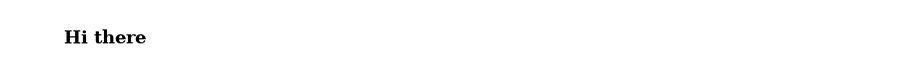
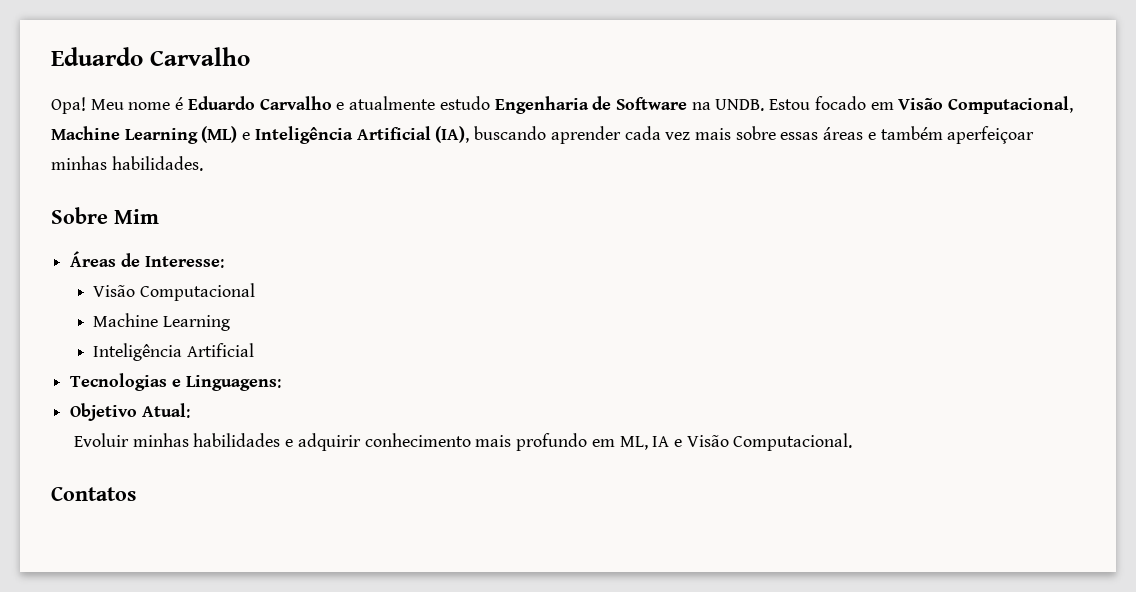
[63,29,147,44] Hi there -> [51,47,250,66] [51,96,1074,114] [51,126,1035,144] [51,156,203,171] [51,207,159,224] [70,251,224,268] [93,283,256,301] [93,313,231,331] [93,343,255,361] [70,373,281,391] [70,403,190,421] [74,433,853,451] [51,486,136,501] Eduardo Carvalho // Opa! Meu nome é Eduardo Carvalho e atualmente estudo Engenharia de Software na UNDB. Estou focado em Visão Computacional, Machine Learning (ML) e Inteligência Artificial (IA), buscando aprender cada vez mais sobre essas áreas e também aperfeiçoar minhas habilidades. // Sobre Mim // Áreas de Interesse: // Visão Computacional // Machine Learning // Inteligência Artificial // Tecnologias e Linguagens: // Objetivo Atual: // Evoluir minhas habilidades e adquirir conhecimento mais profundo em ML, IA e Visão Computacional. // Contatos

